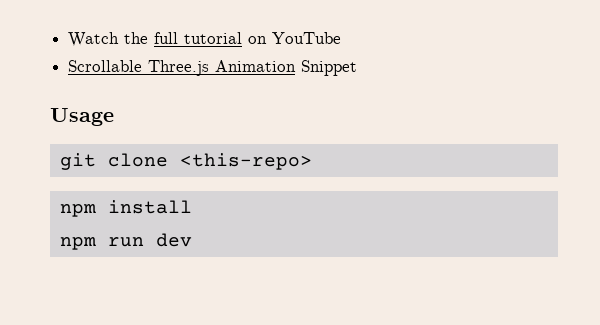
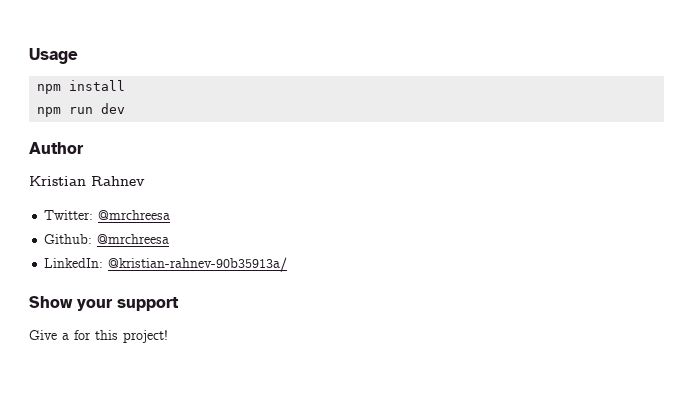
[68,32,342,47] [68,60,358,76] [50,108,114,126] [59,153,312,170] Watch the full tutorial on YouTube // Scrollable Three.js Animation Snippet // Usage // git clone <this-repo> -> [29,48,78,64] Usage
(192, 240) none -> [29,142,84,154] [29,176,145,186] [44,210,171,220] [44,234,170,244] [44,257,288,272] [29,296,179,311] [29,330,168,343] // Author // Kristian Rahnev // Twitter: @mrchreesa // Github: @mrchreesa // LinkedIn: @kristian-rahnev-90b35913a/ // Show your support // Give a for this project!

